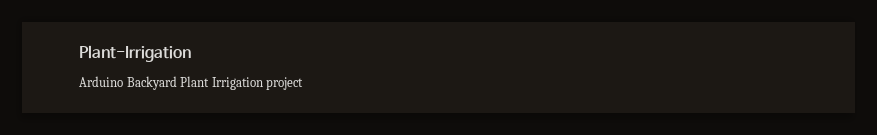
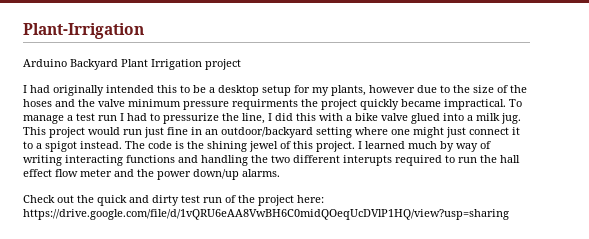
(304, 83) none -> [23,85,527,96] [23,99,522,110] [23,113,521,124] [23,127,520,138] [23,141,491,152] [23,155,520,166] [23,169,280,180] [23,195,324,206] [23,209,509,220] // I had originally intended this to be a desktop setup for my plants, however due to the size of the hoses and the valve minimum pressure requirments the project quickly became impractical. To manage a test run I had to pressurize the line, I did this with a bike valve glued into a milk jug. This project would run just fine in an outdoor/backyard setting where one might just connect it to a spigot instead. The code is the shining jewel of this project. I learned much by way of writing interacting functions and handling the two different interupts required to run the hall effect flow meter and the power down/up alarms. // Check out the quick and dirty test run of the project here: https://drive.google.com/file/d/1vQRU6eAA8VwBH6C0midQOeqUcDVlP1HQ/view?usp=sharing

